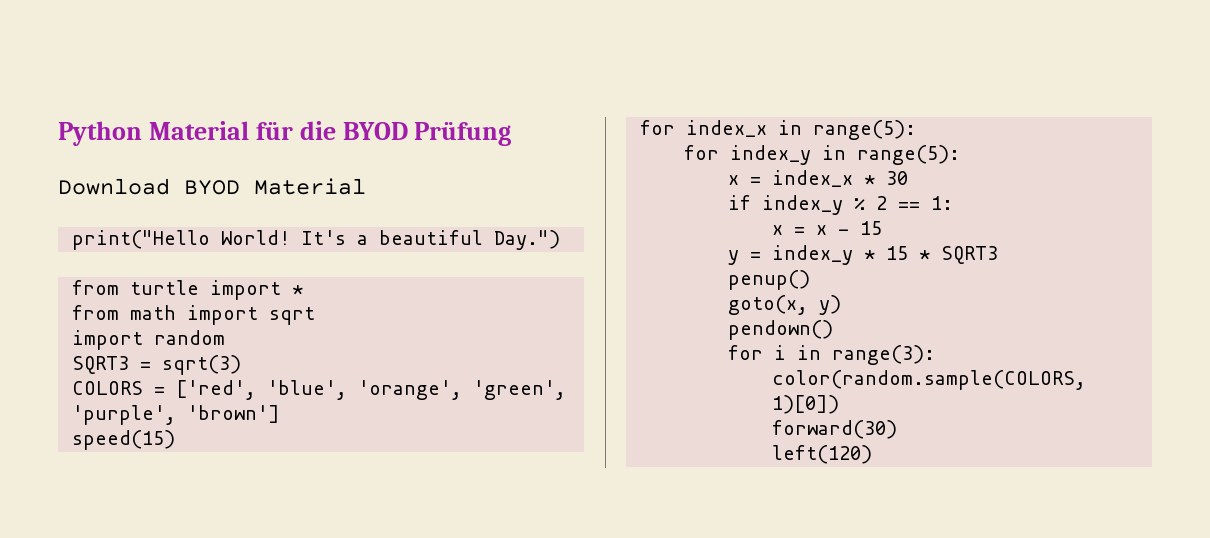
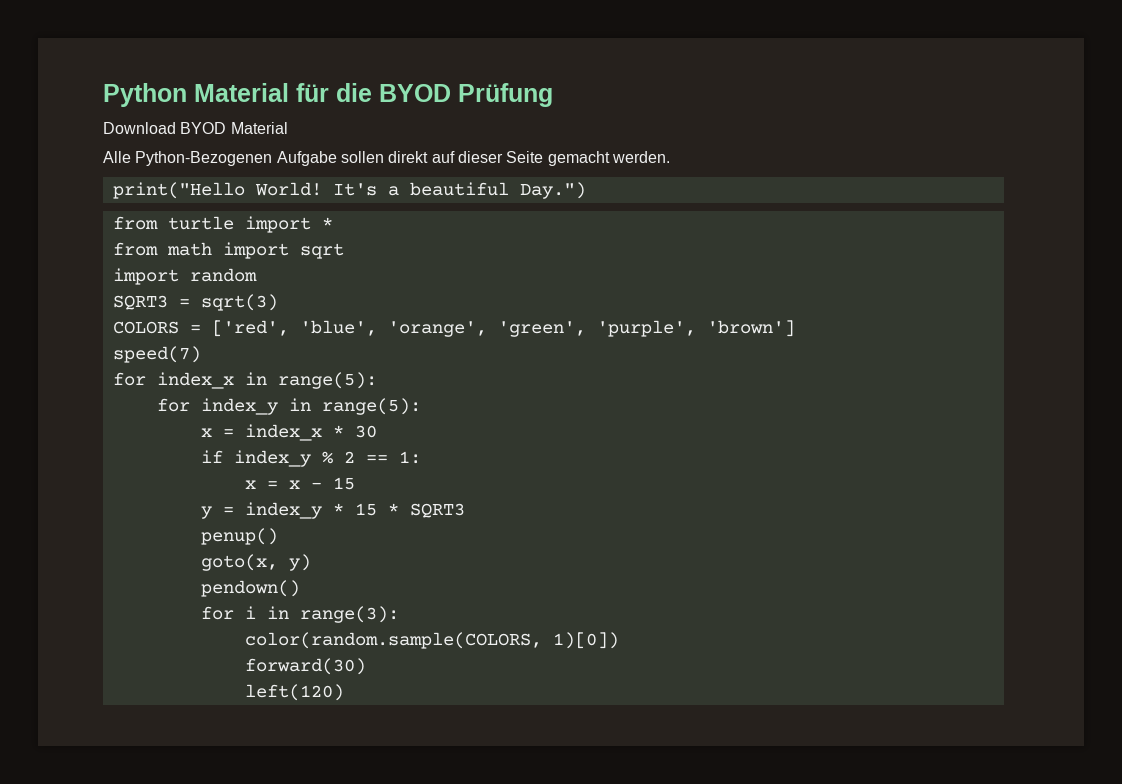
(366, 186) none -> [103,151,670,166] // Alle Python-Bezogenen Aufgabe sollen direkt auf dieser Seite gemacht werden.
[72,430,176,450] speed(15) -> [112,346,201,363] speed(7)

